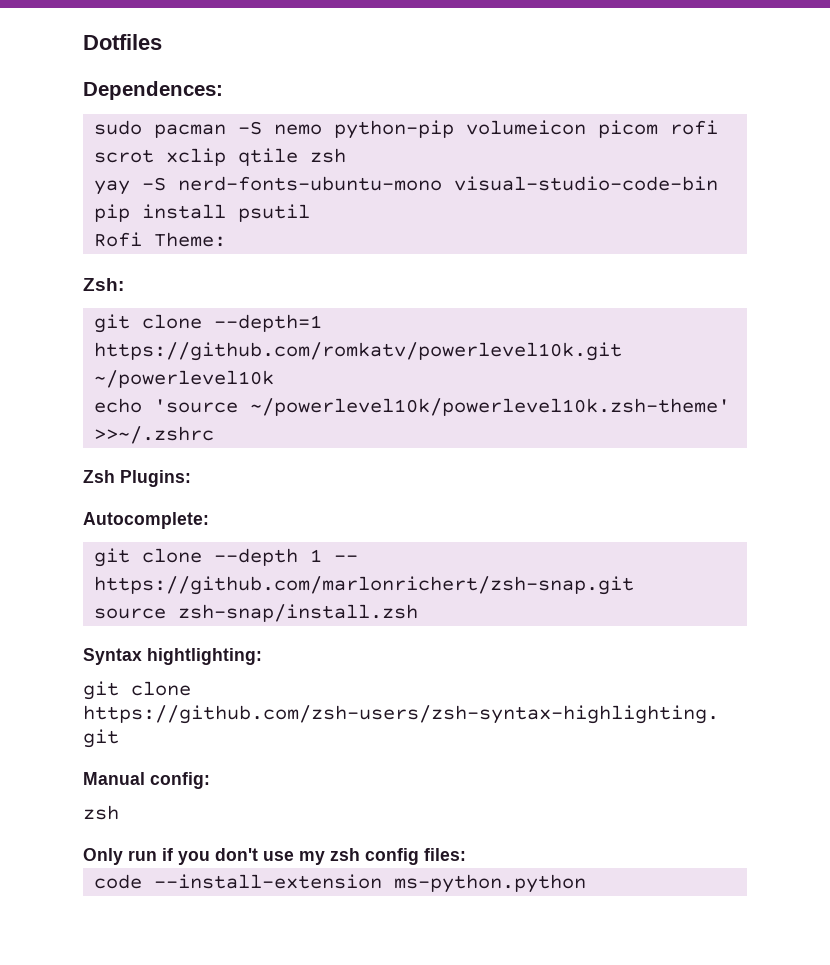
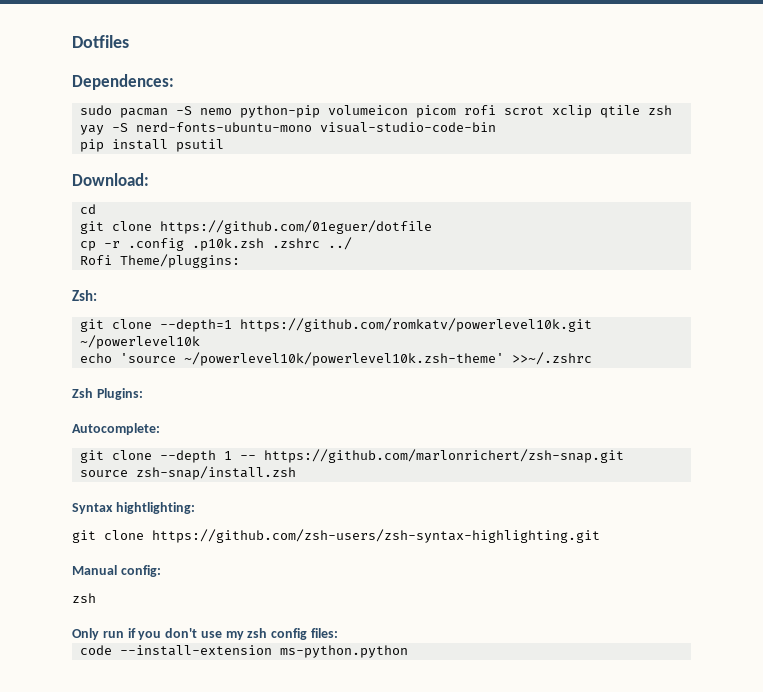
(310, 213) none -> [72,173,149,186] [80,204,97,214] [80,220,433,234] [80,237,353,251] // Download: // cd // git clone https://github.com/01eguer/dotfile // cp -r .config .p10k.zsh .zshrc ../
[153,232,226,247] Theme: -> [120,254,241,268] Theme/pluggins:

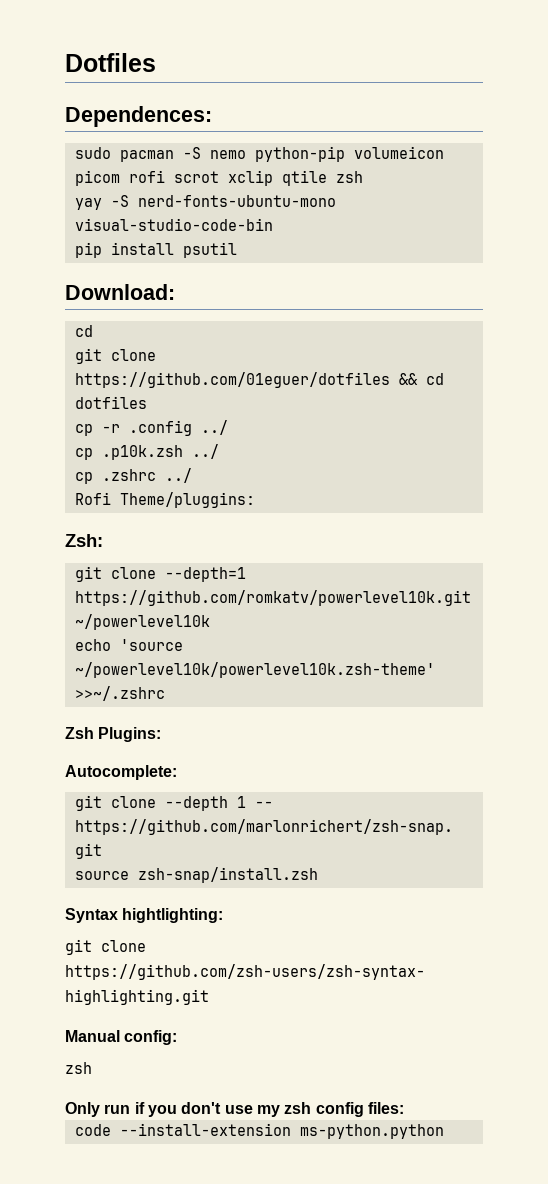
[160,220,433,234] https://github.com/01eguer/dotfile -> [74,372,444,388] [74,396,147,409] https://github.com/01eguer/dotfiles && cd dotfiles
[192,238,265,251] .p10k.zsh -> [200,420,228,435] [74,444,219,460] [74,472,93,484] ../ // cp .p10k.zsh ../ // cp

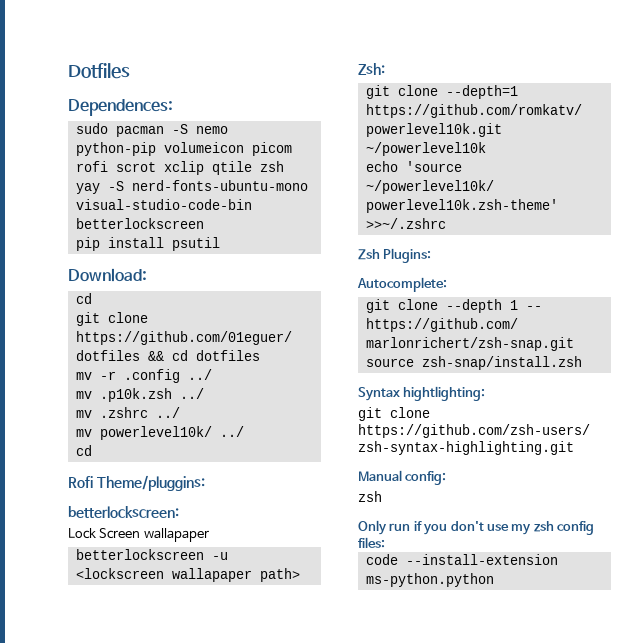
(273, 224) none -> [75,218,204,229] betterlockscreen
[74,424,93,436] cp -> [75,372,92,380] mv
[74,448,93,460] cp -> [75,391,92,399] mv
[74,472,93,484] cp -> [75,410,92,418] mv
[74,492,255,508] Rofi Theme/pluggins: -> [75,426,244,440] [75,445,92,456] [68,475,205,491] [68,506,179,518] [68,528,209,542] [75,549,228,560] [75,568,300,582] mv powerlevel10k/ ../ // cd // Rofi Theme/pluggins: // betterlockscreen: // Lock Screen wallapaper // betterlockscreen -u <lockscreen wallapaper path>

